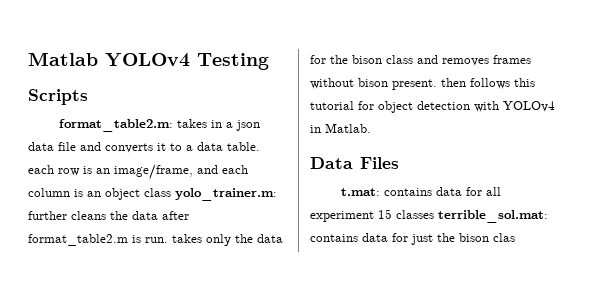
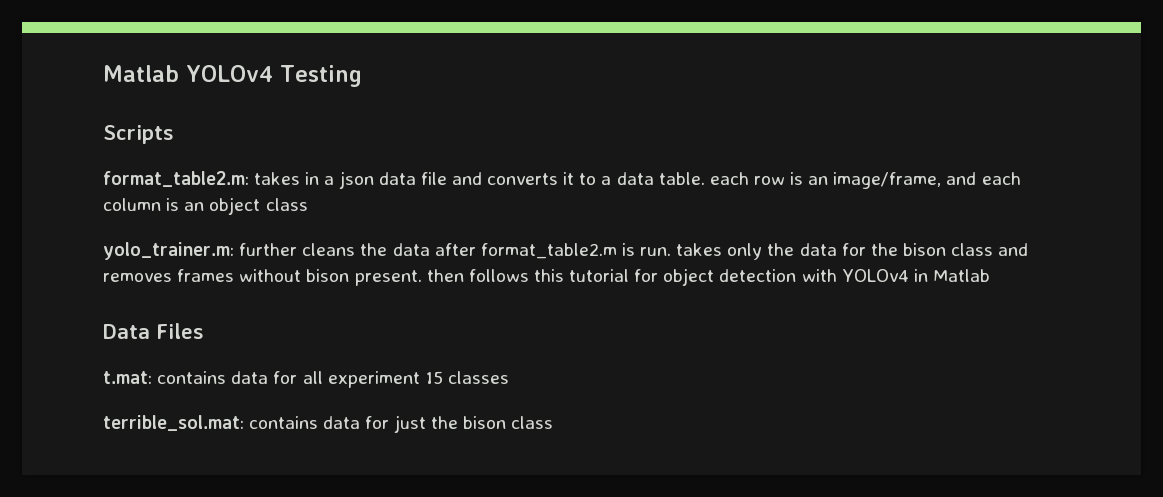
(171, 192) none -> (308, 204) //
[325,123,371,133] Matlab. -> [932,269,990,282] Matlab
(434, 214) none -> (509, 377) //
[493,233,515,242] clas -> [510,416,553,429] class

